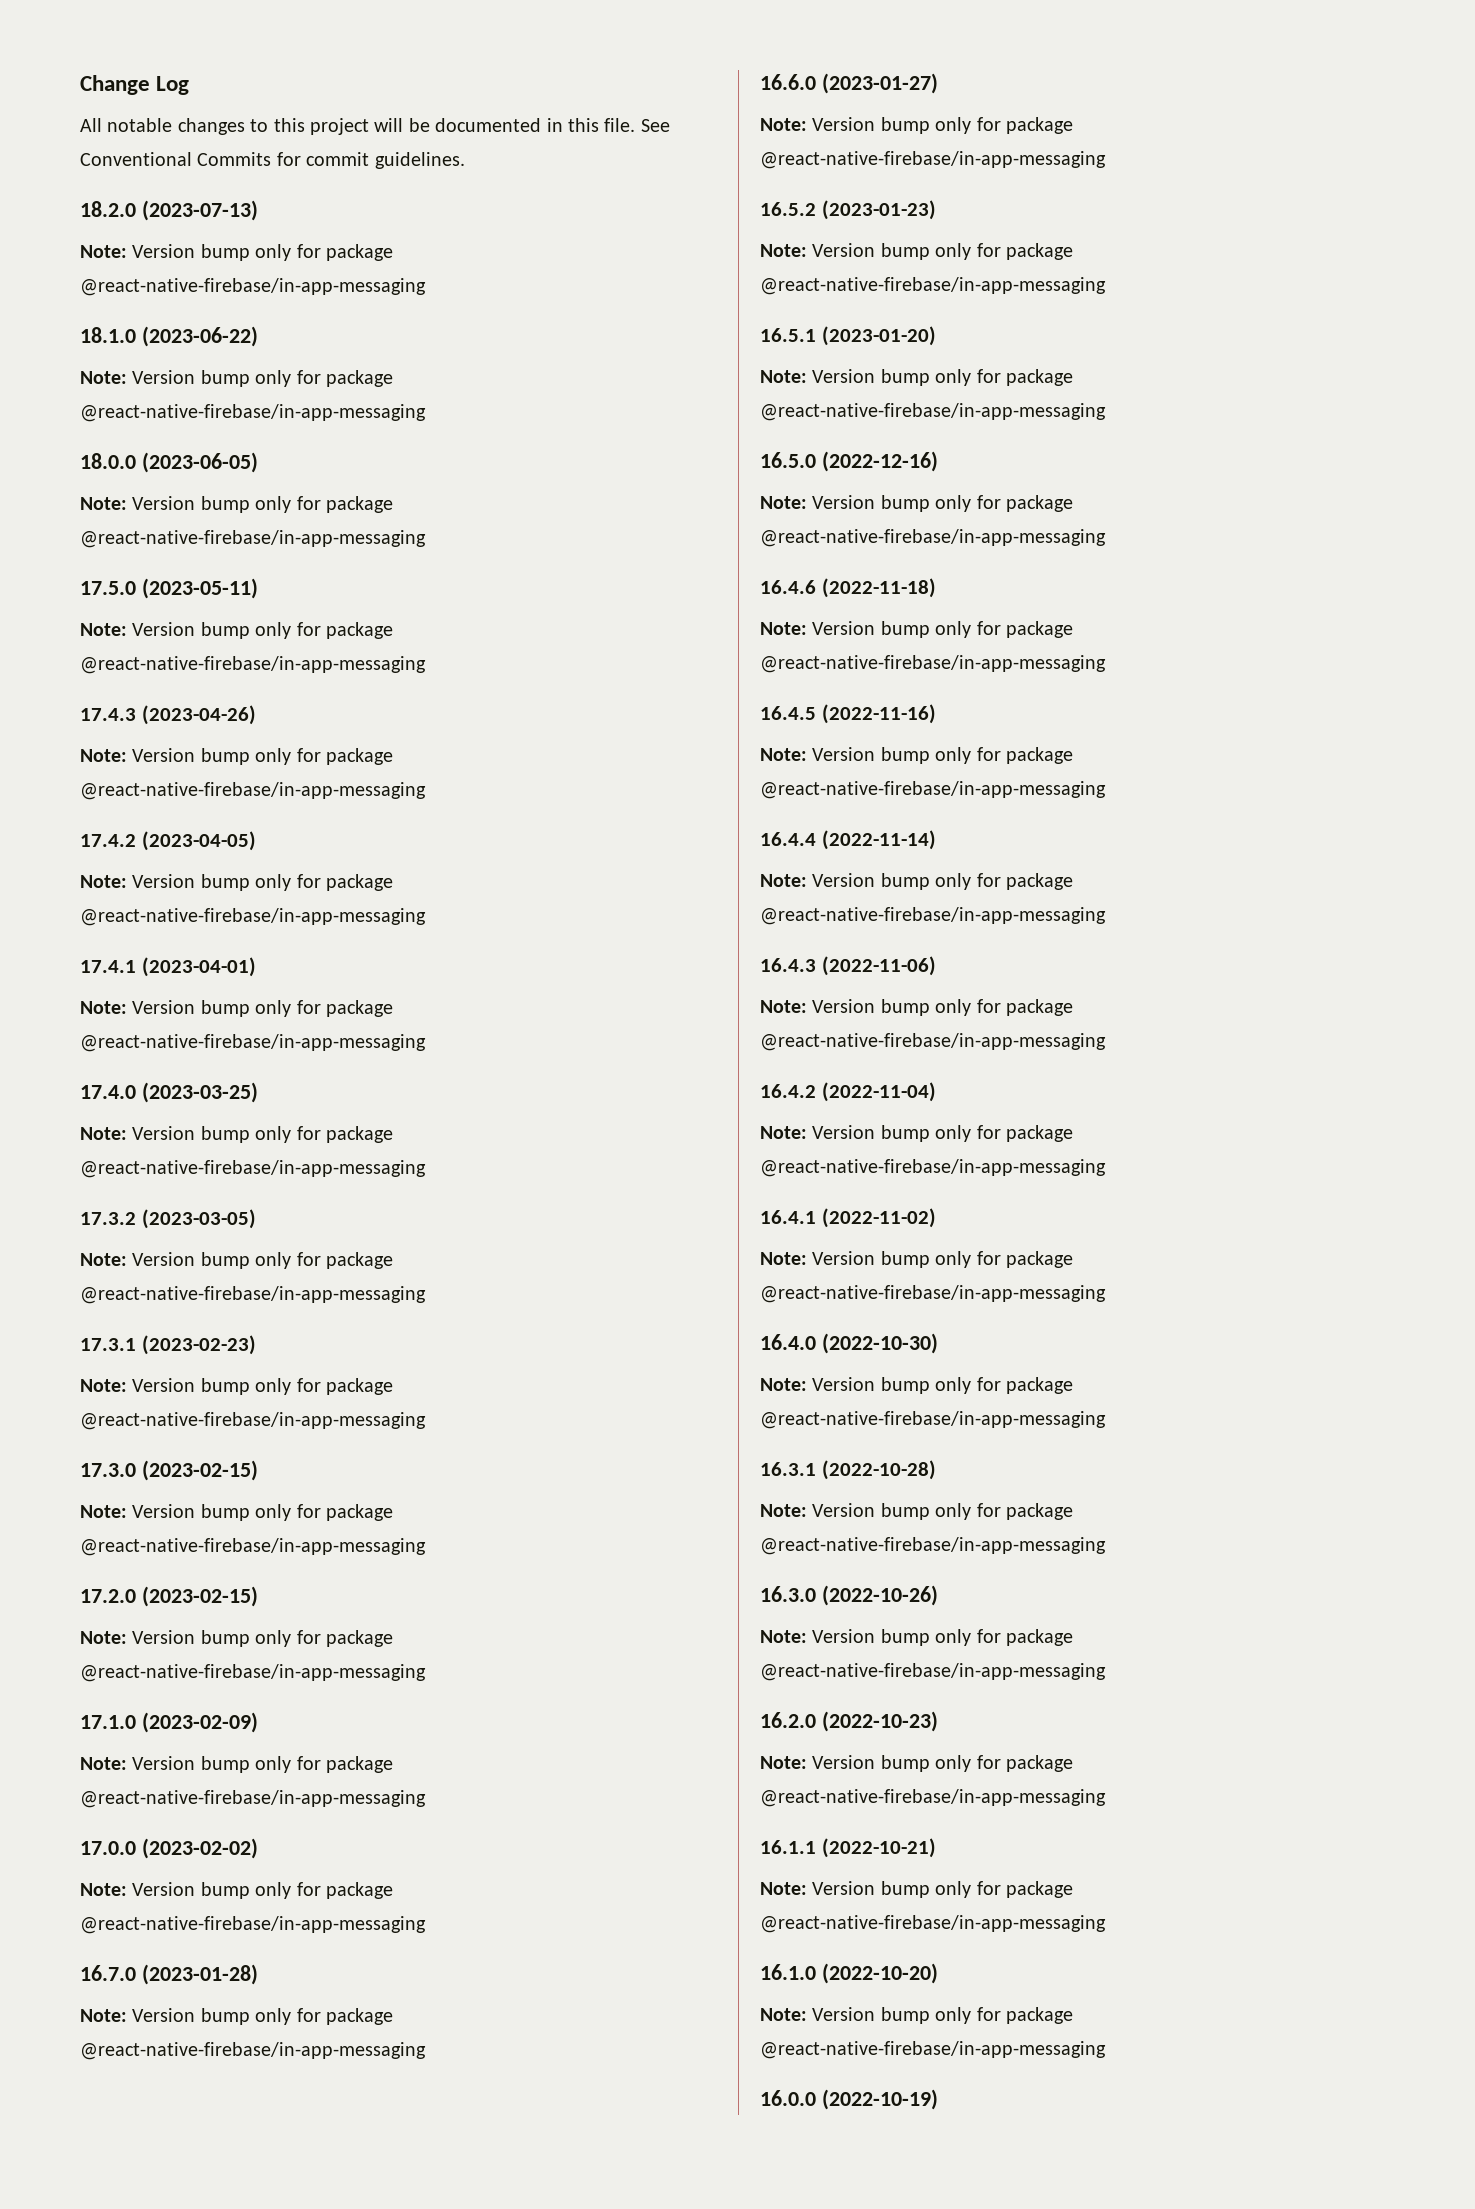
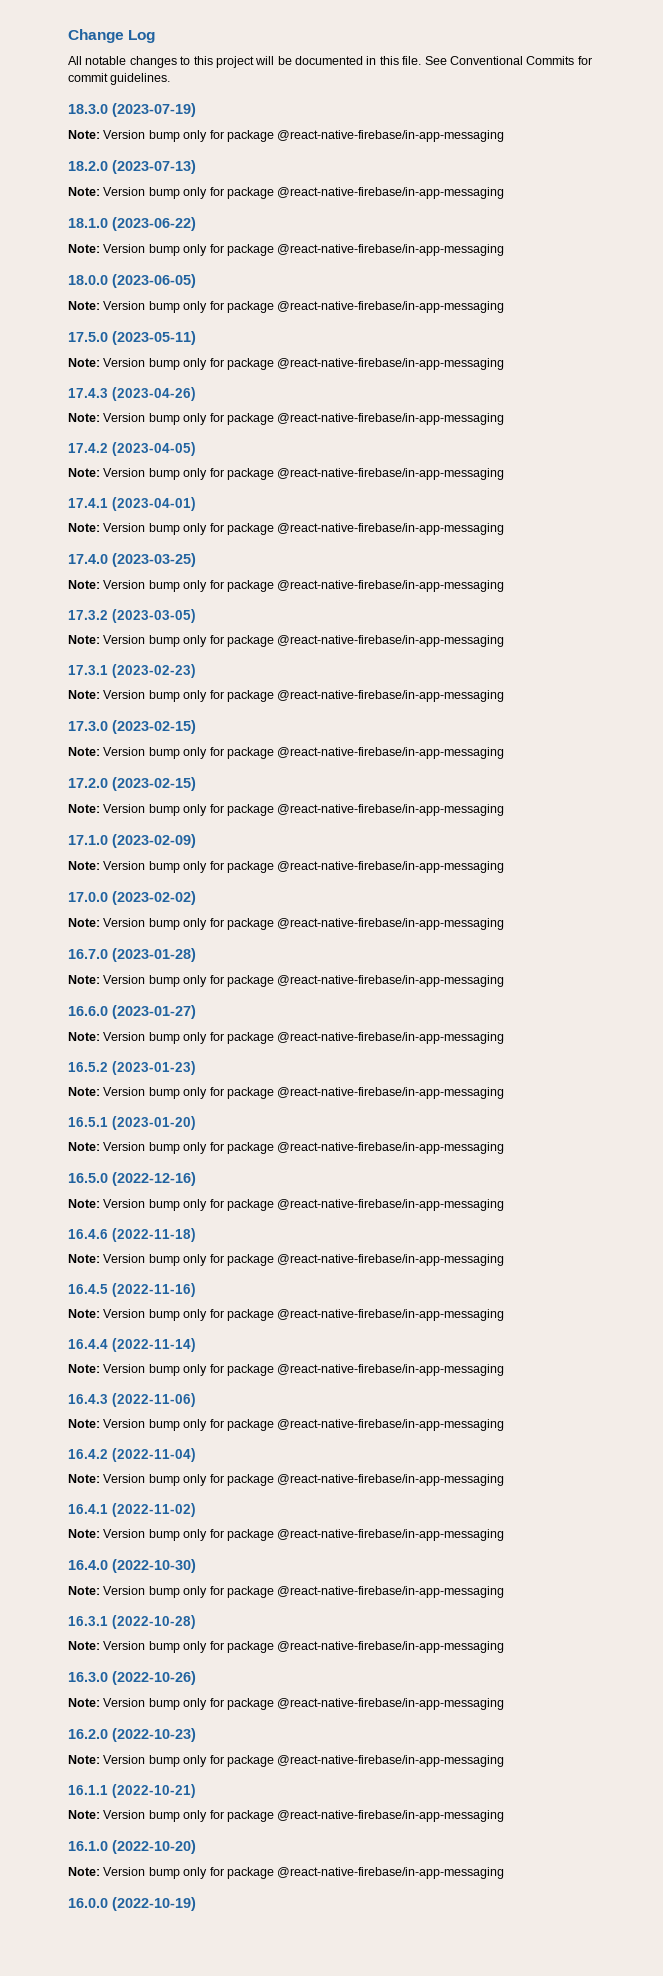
(465, 160) none -> [68,103,196,117] [68,130,505,142] // 18.3.0 (2023-07-19) // Note: Version bump only for package @react-native-firebase/in-app-messaging

